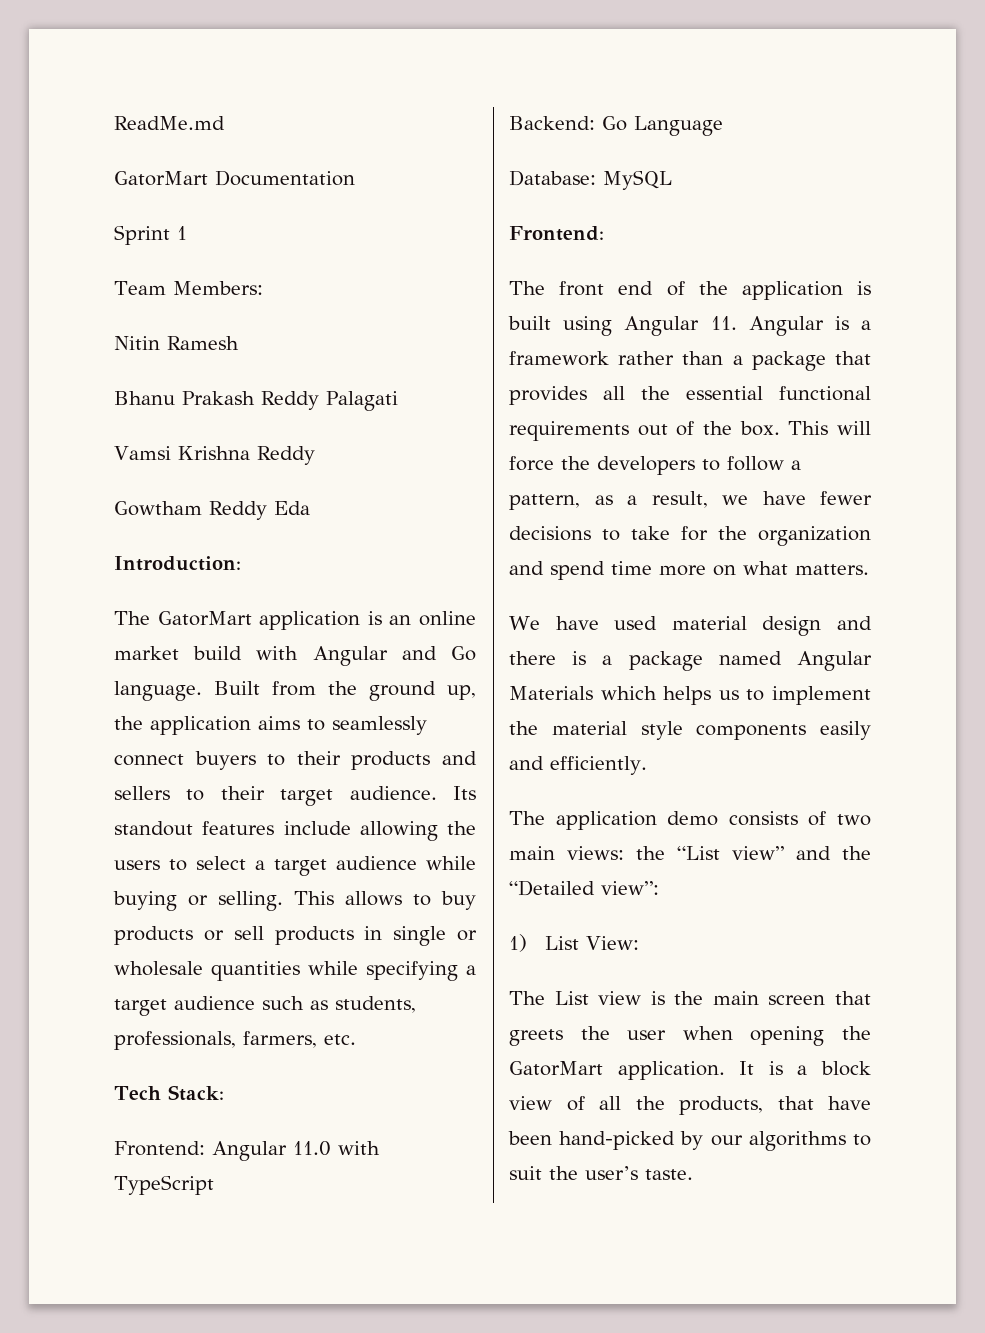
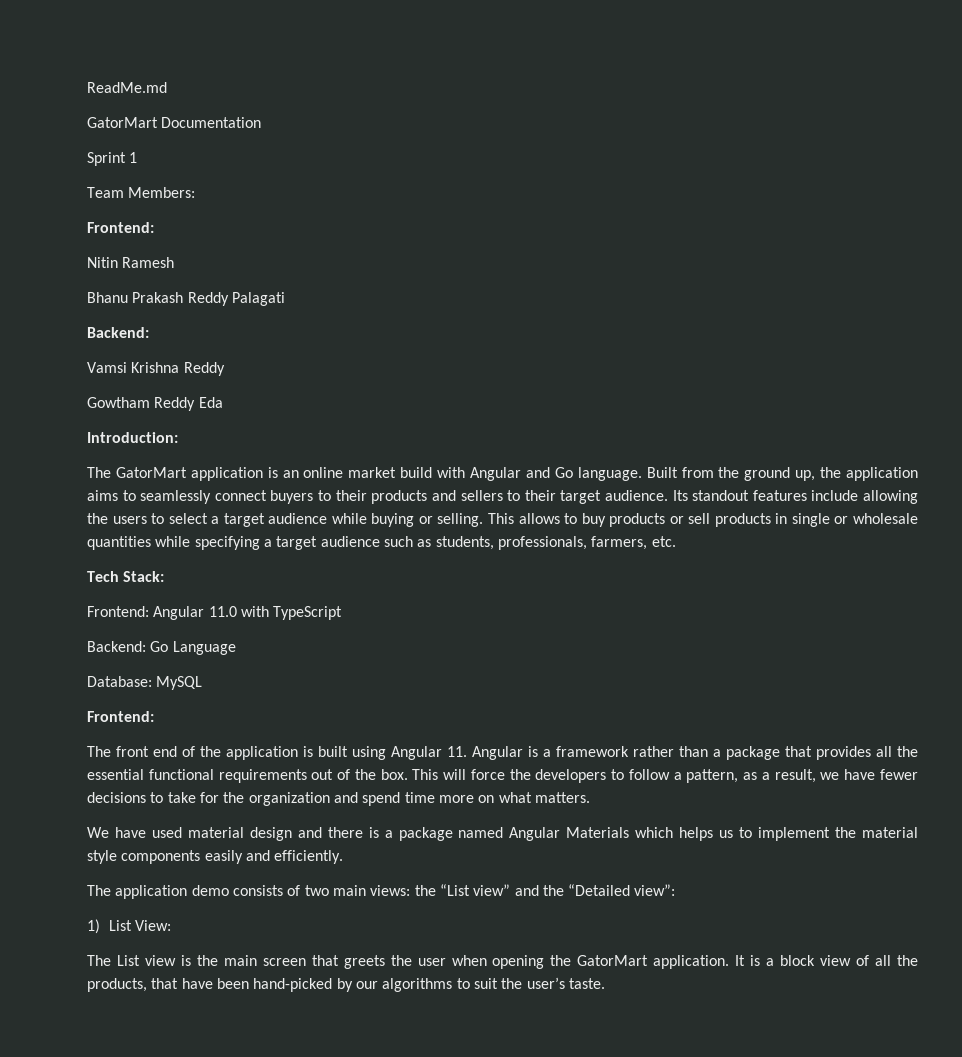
(263, 288) none -> [87,222,154,233] // Frontend:
(398, 401) none -> [87,327,149,338] // Backend:

